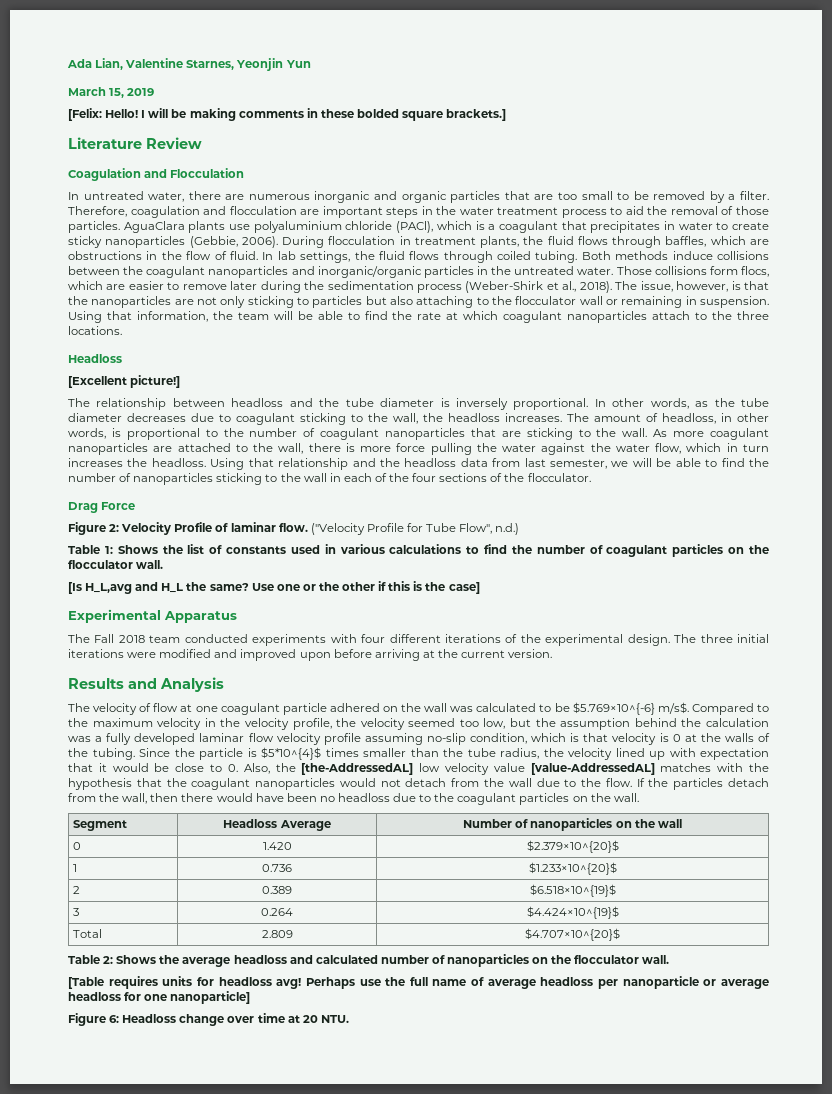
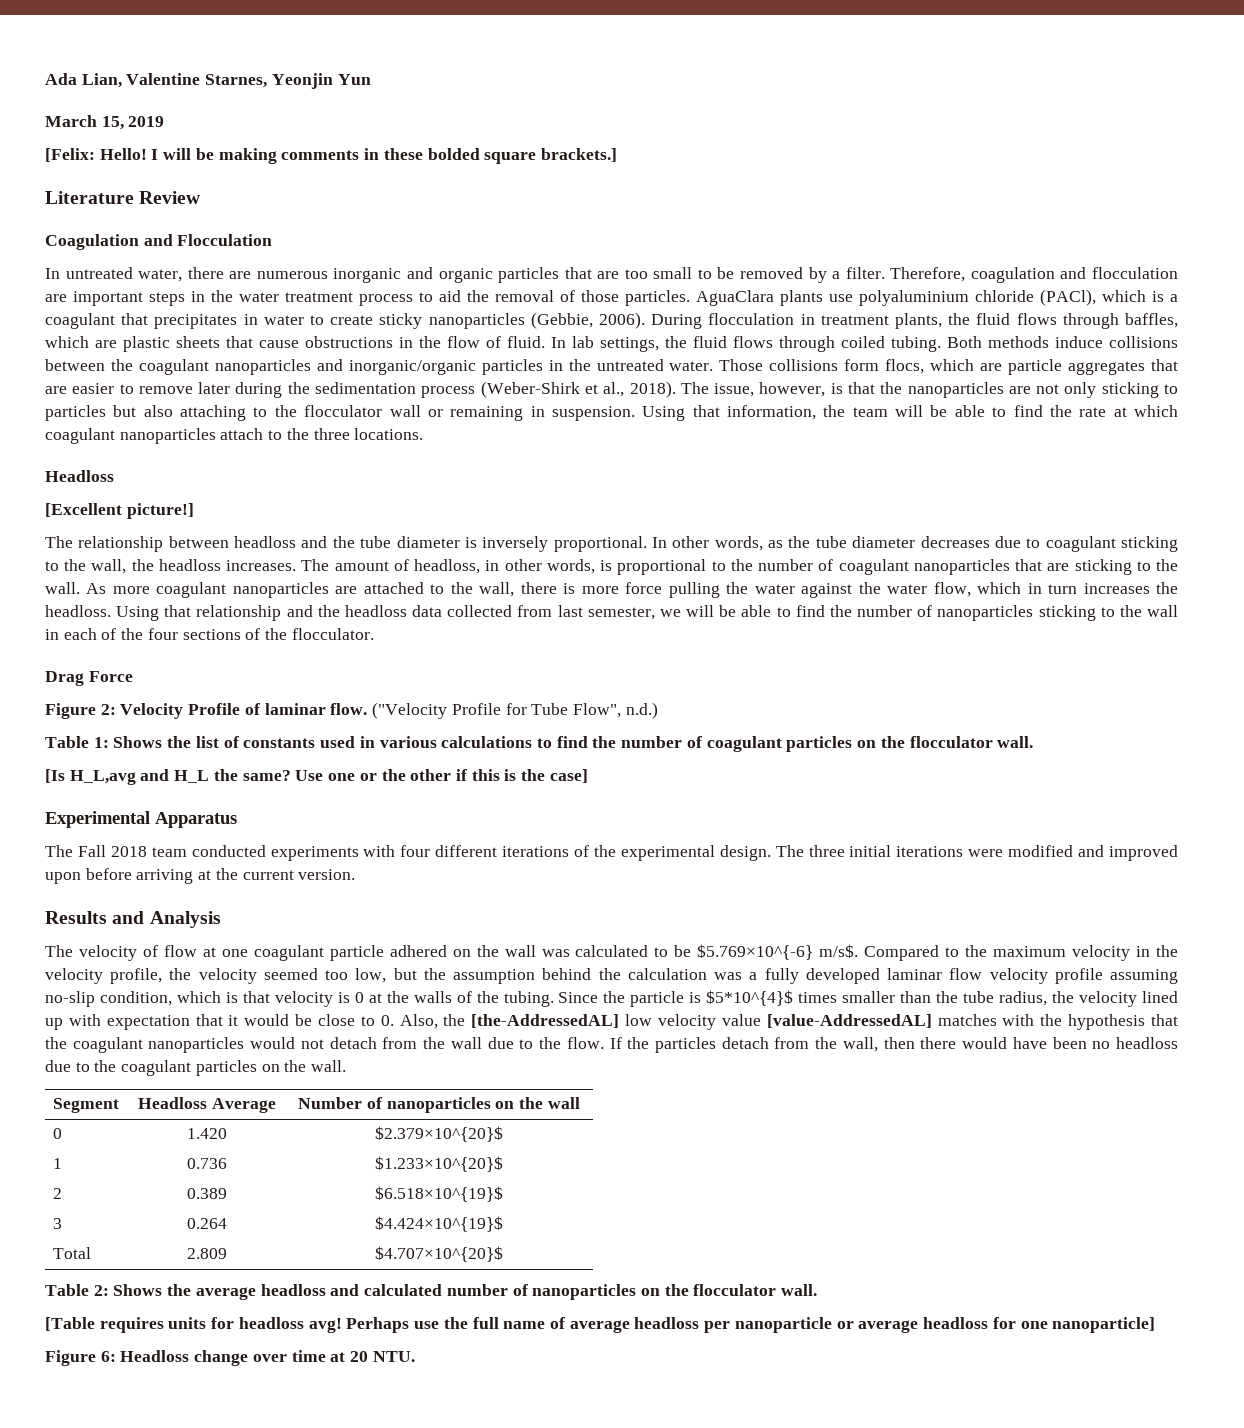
(769, 242) none -> [123,336,299,352] plastic sheets that cause
(126, 287) none -> [1008,359,1178,375] [45,386,67,394] particle aggregates that are
(488, 462) none -> [447,605,513,617] collected

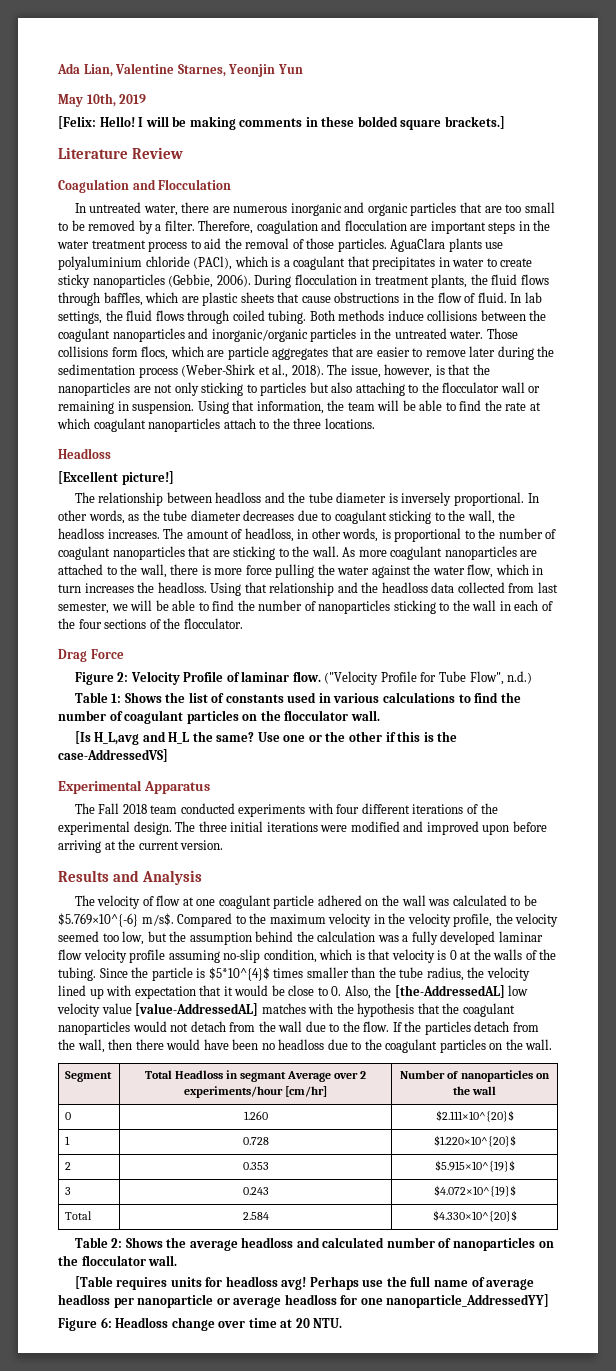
[45,115,124,130] March 15, -> [58,93,116,107] May 10th,
[549,769,588,783] case] -> [58,749,168,762] case-AddressedVS]
[138,1097,276,1113] Headloss Average -> [144,1070,367,1082] [183,1086,328,1098] Total Headloss in segmant Average over 2 experiments/hour [cm/hr]
[187,1128,227,1139] [375,1126,503,1142] 1.420 | $2.379×10^{20}$ -> [243,1111,268,1120] [435,1110,514,1122] 1.260 | $2.111×10^{20}$
[187,1158,227,1169] [375,1156,503,1172] 0.736 | $1.233×10^{20}$ -> [242,1137,269,1145] [433,1135,516,1147] 0.728 | $1.220×10^{20}$
[187,1188,227,1199] [375,1186,503,1202] 0.389 | $6.518×10^{19}$ -> [242,1162,269,1170] [434,1160,515,1172] 0.353 | $5.915×10^{19}$
[187,1218,227,1229] [375,1216,503,1232] 0.264 | $4.424×10^{19}$ -> [242,1187,269,1195] [433,1185,516,1197] 0.243 | $4.072×10^{19}$
[187,1248,227,1259] [375,1246,503,1262] 2.809 | $4.707×10^{20}$ -> [242,1212,269,1220] [432,1210,517,1222] 2.584 | $4.330×10^{20}$
[1052,1317,1156,1333] nanoparticle] -> [386,1294,550,1308] nanoparticle_AddressedYY]

